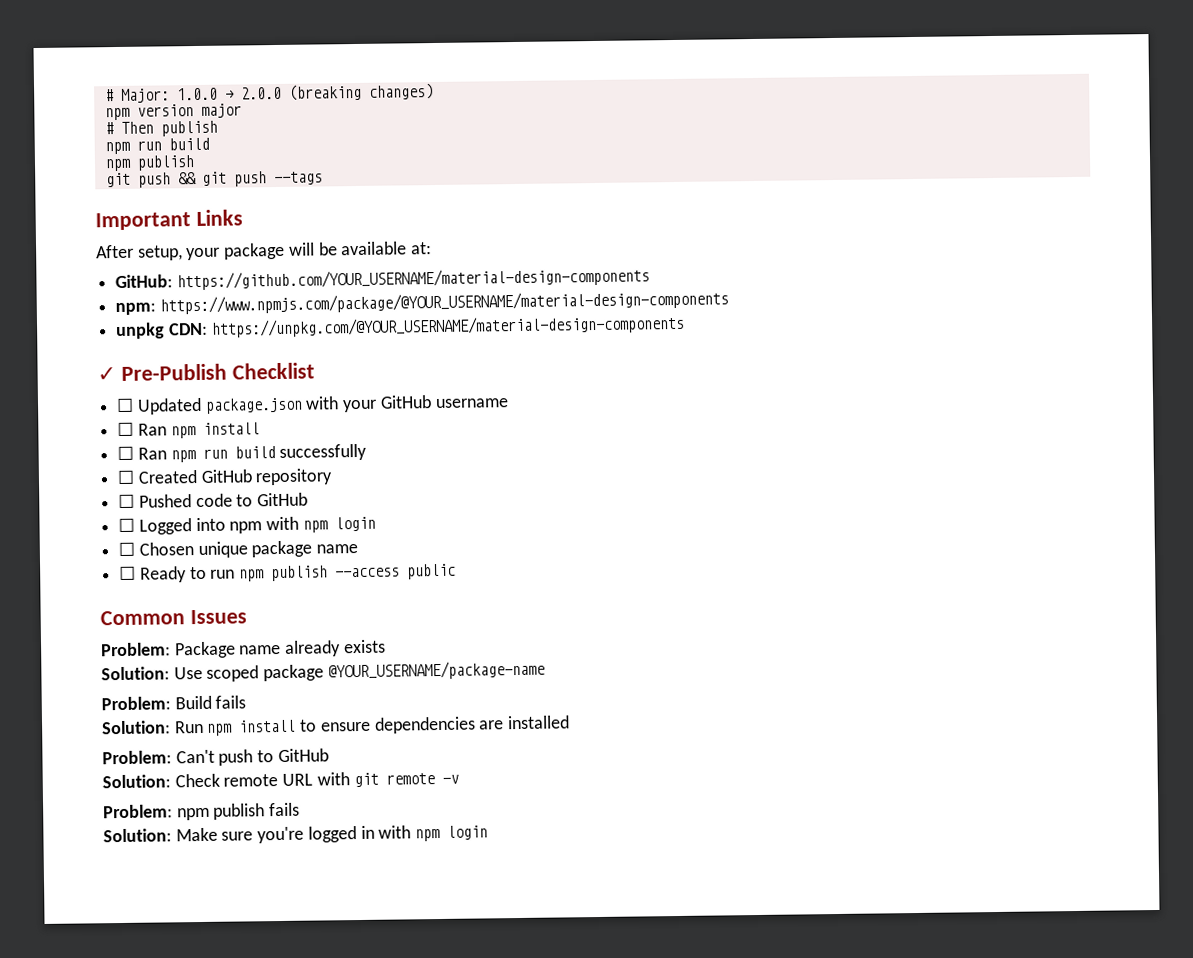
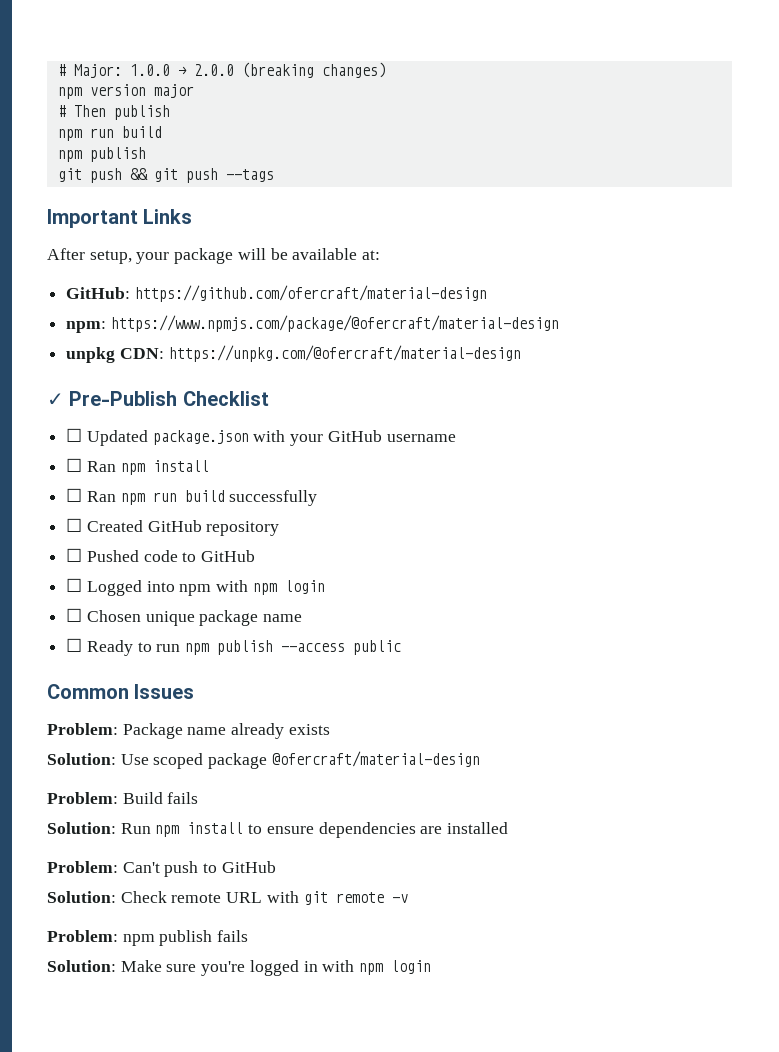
[176,267,650,291] https://github.com/YOUR_USERNAME/material-design-components -> [134,285,487,302] https://github.com/ofercraft/material-design
[159,290,729,315] https://www.npmjs.com/package/@YOUR_USERNAME/material-design-components -> [110,315,559,332] https://www.npmjs.com/package/@ofercraft/material-design
[210,314,685,338] https://unpkg.com/@YOUR_USERNAME/material-design-components -> [168,345,521,362] https://unpkg.com/@ofercraft/material-design
[327,660,545,681] @YOUR_USERNAME/package-name -> [271,751,480,767] @ofercraft/material-design

